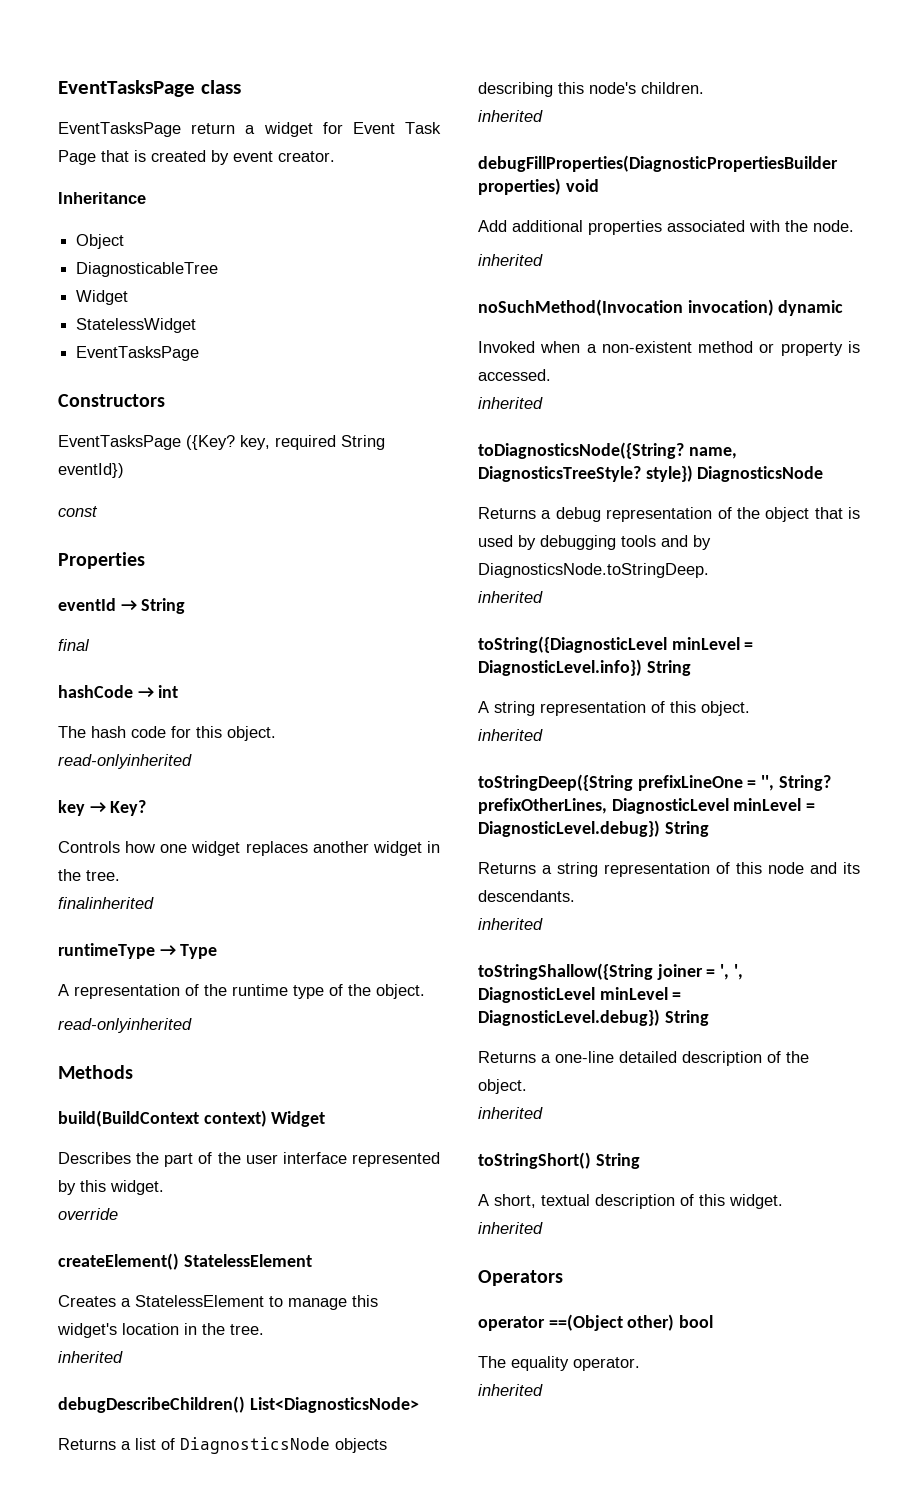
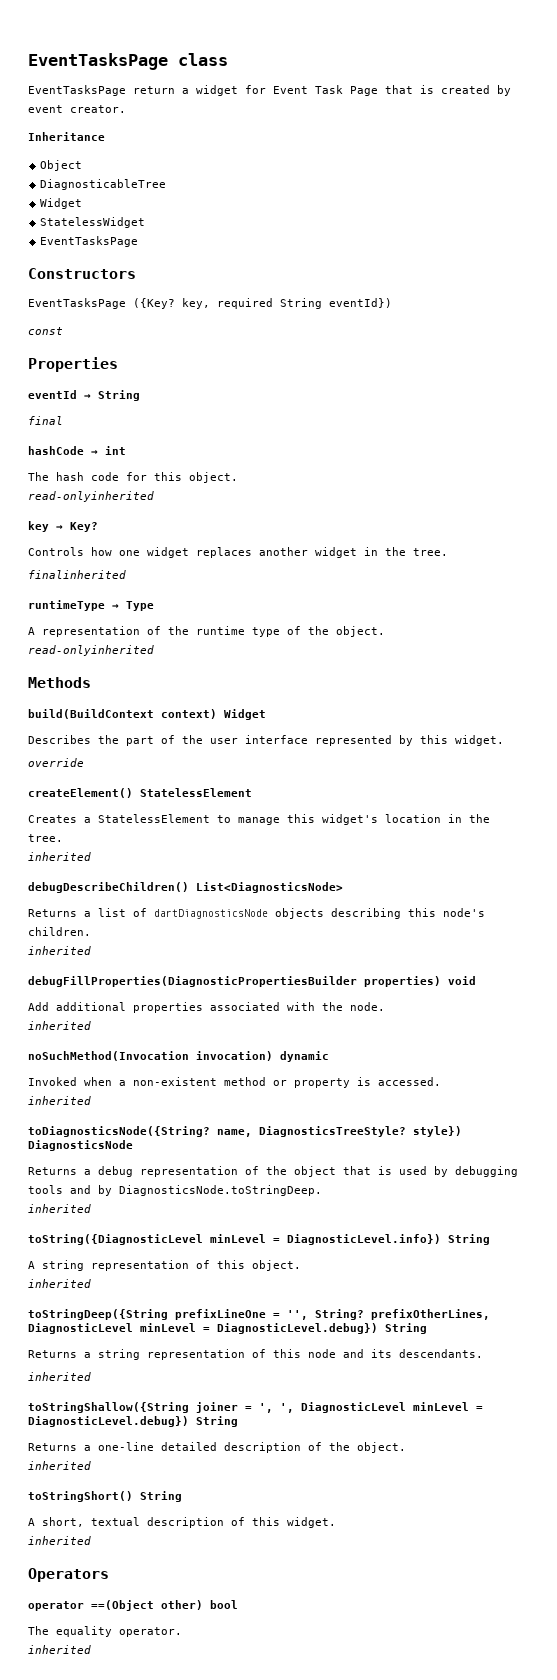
[180,1437,330,1454] DiagnosticsNode -> [154,909,268,919] dartDiagnosticsNode

